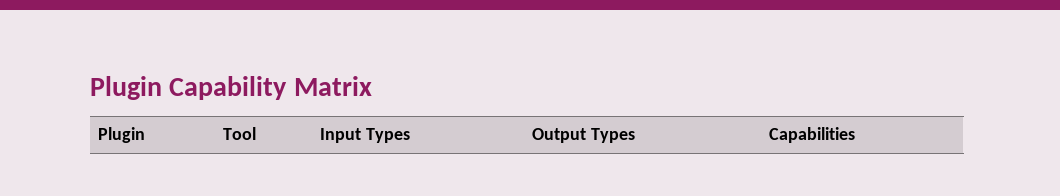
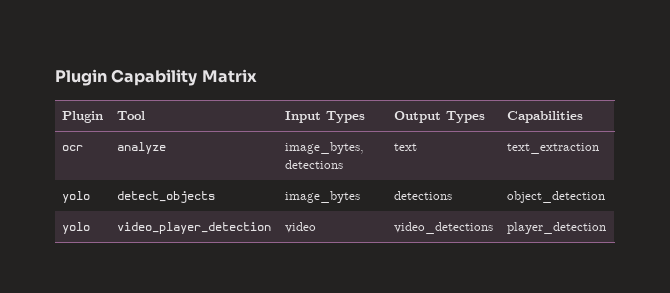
(855, 135) none -> [61,145,83,151] [116,142,166,154] [284,142,364,154] [284,160,343,169] [393,143,417,151] [506,143,599,154] [61,191,90,203] [116,191,215,203] [284,191,360,203] [393,191,452,200] [506,191,605,203] [61,222,90,234] [116,222,271,234] [284,222,316,233] [393,222,493,234] [506,222,606,234] // ocr | analyze | image_bytes, detections | text | text_extraction // yolo | detect_objects | image_bytes | detections | object_detection // yolo | video_player_detection | video | video_detections | player_detection

